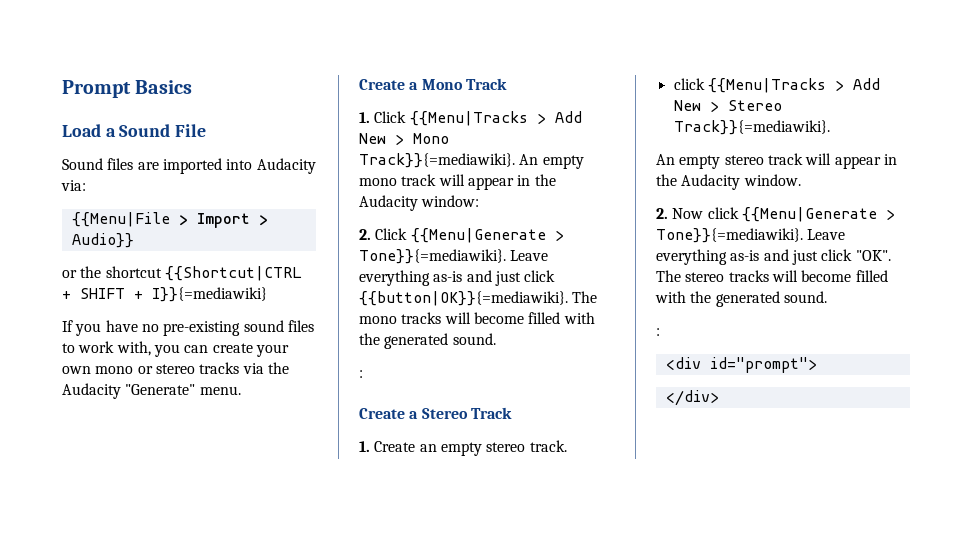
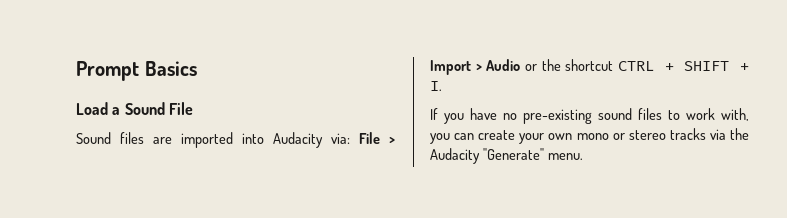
[71,212,170,227] // {{Menu|File -> [359,132,380,144] File
[71,233,134,248] Audio}} // -> [486,59,521,71] Audio
[164,266,302,281] {{Shortcut|CTRL -> [617,61,654,71] CTRL
[152,287,267,302] I}}{=mediawiki} -> [430,81,442,91] I.
[359,78,507,90] [359,111,582,126] [359,133,449,145] [359,153,584,169] [359,174,556,190] [359,195,480,211] [359,228,564,243] [359,249,549,264] [359,270,556,286] [359,291,598,306] [359,312,595,324] [359,333,496,349] [359,370,363,378] [359,407,512,419] [359,440,567,456] [673,78,880,93] [673,100,782,112] [673,120,830,135] [656,153,897,169] [656,174,801,190] [656,207,895,222] [656,228,846,243] [656,249,891,265] [656,270,888,282] [655,291,827,307] [656,328,660,336] [665,357,817,373] [665,390,719,406] // Create a Mono Track // 1. Click {{Menu|Tracks > Add New > Mono Track}}{=mediawiki}. An empty mono track will appear in the Audacity window: // 2. Click {{Menu|Generate > Tone}}{=mediawiki}. Leave everything as-is and just click {{button|OK}}{=mediawiki}. The mono tracks will become filled with the generated sound. // : // Create a Stereo Track // 1. Create an empty stereo track. // click {{Menu|Tracks > Add New > Stereo Track}}{=mediawiki}. // An empty stereo track will appear in the Audacity window. // 2. Now click {{Menu|Generate > Tone}}{=mediawiki}. Leave everything as-is and just click "OK". The stereo tracks will become filled with the generated sound. // : // <div id="prompt"> // </div> -> (583, 156) none

